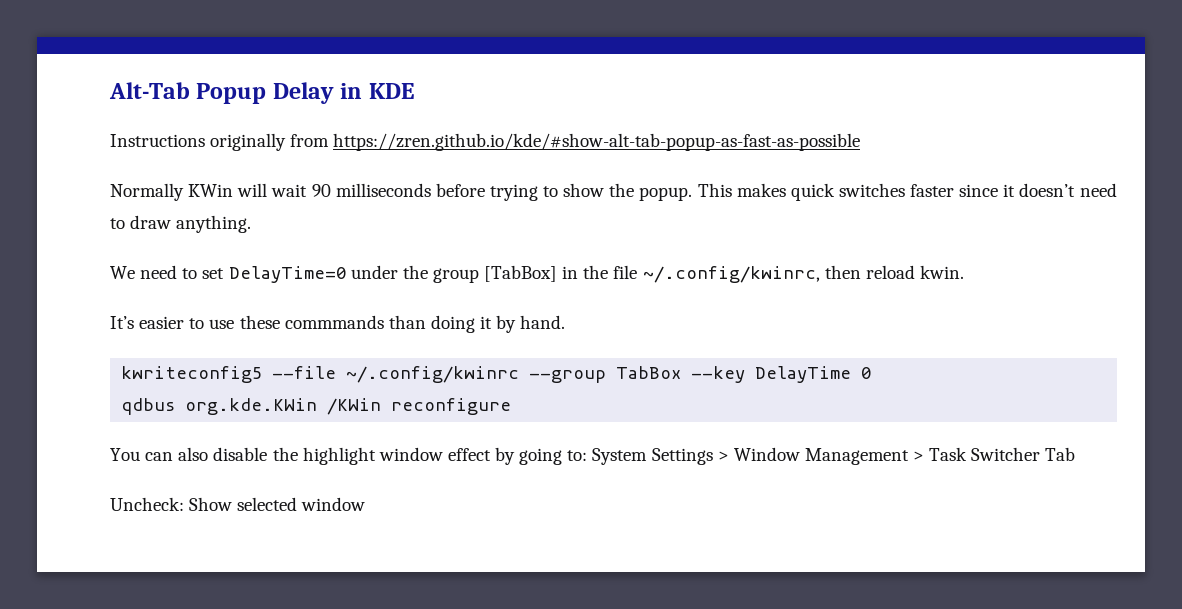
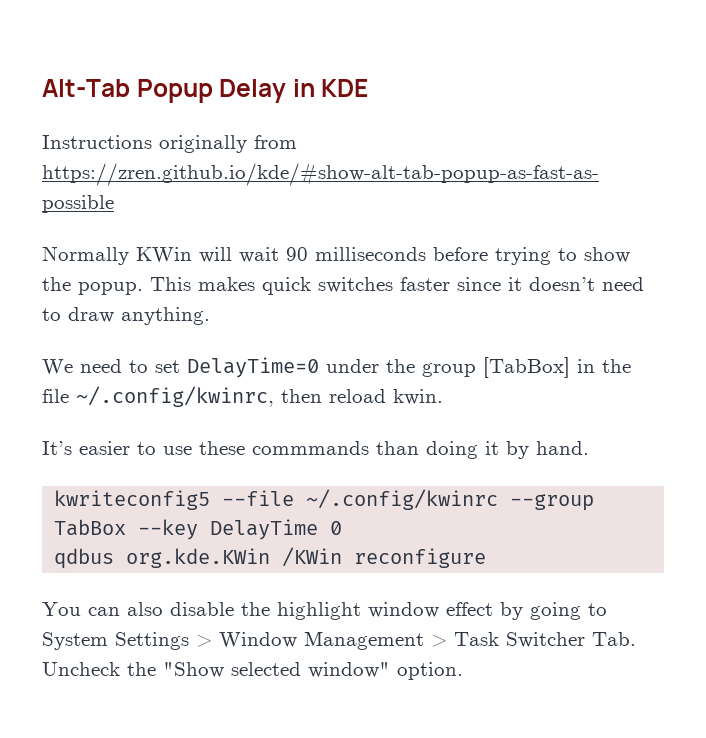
[567,450,588,461] to: -> [588,603,607,616] to
[1045,447,1076,461] [110,497,366,511] Tab // Uncheck: Show selected window -> [592,632,636,646] [42,662,463,680] Tab. Uncheck the "Show selected window" option.

